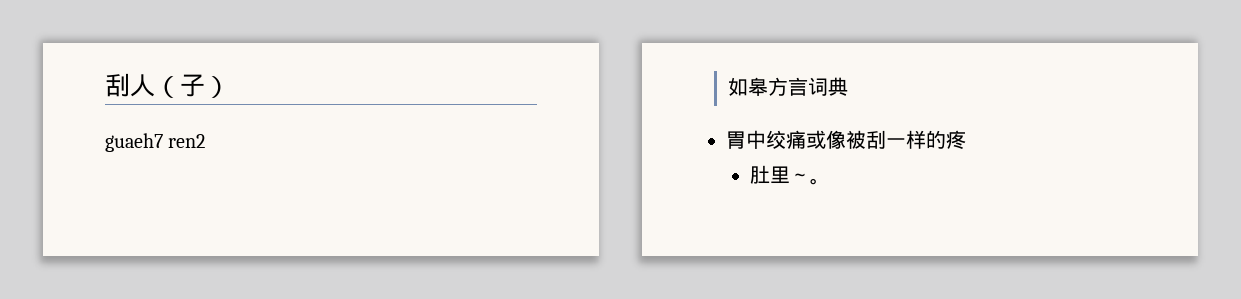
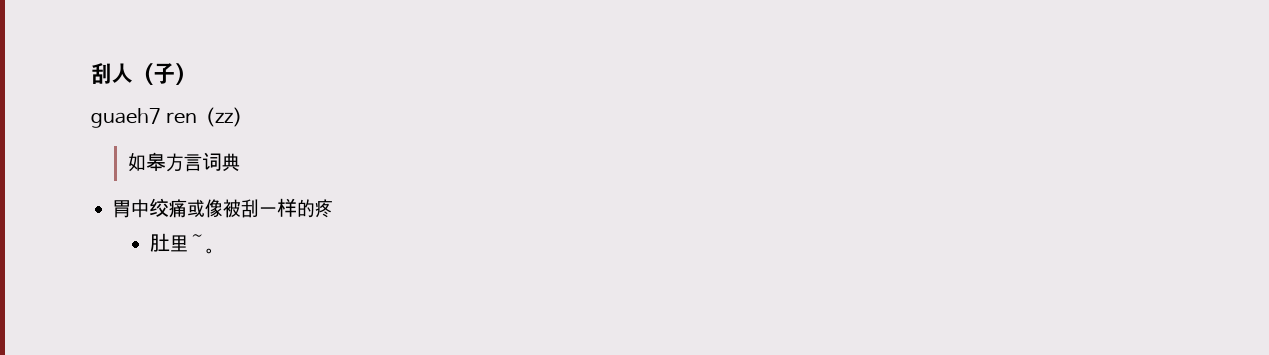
[168,134,206,148] ren2 -> [166,107,252,127] ren（zz）

